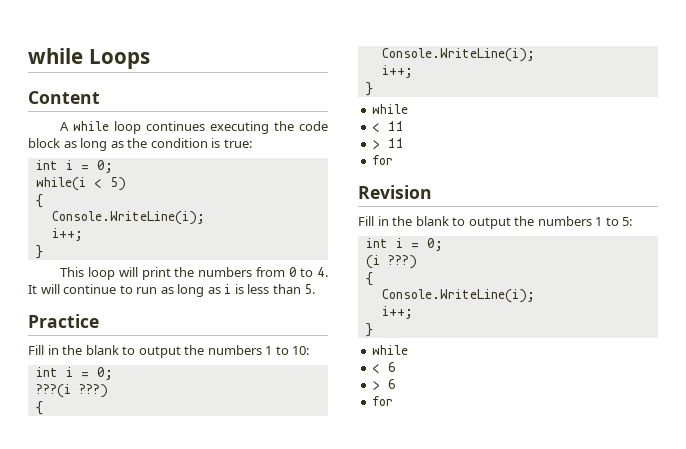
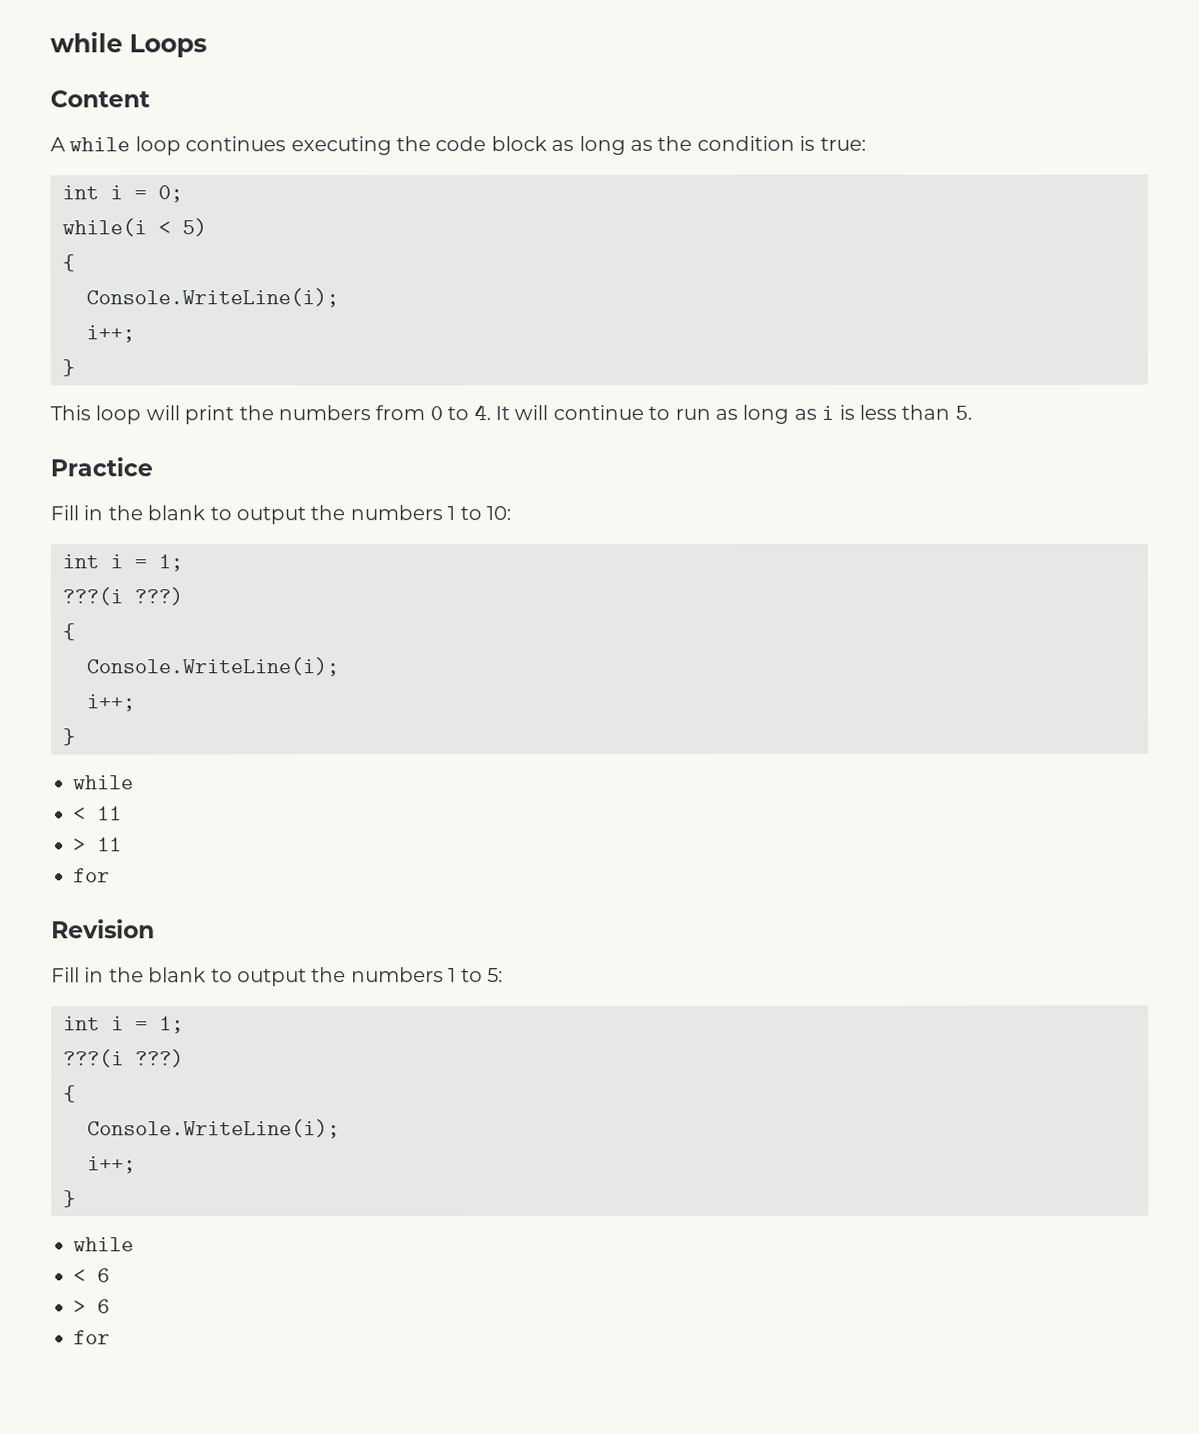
[96,367,113,380] 0; -> [158,554,183,572] 1;
[426,238,443,251] [365,255,380,269] 0; // (i -> [159,1016,184,1034] [63,1049,124,1068] 1; // ???(i

